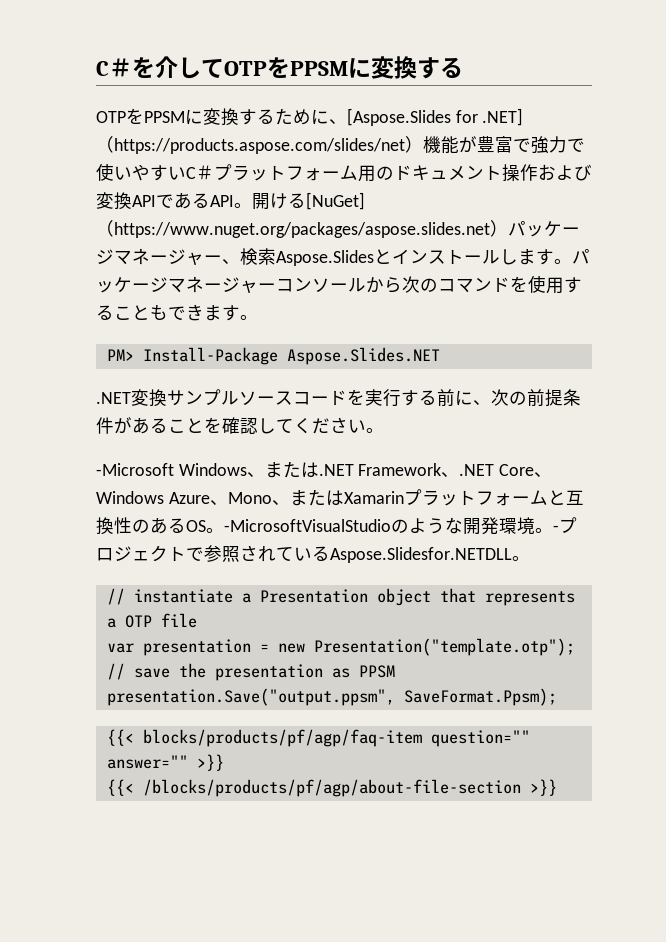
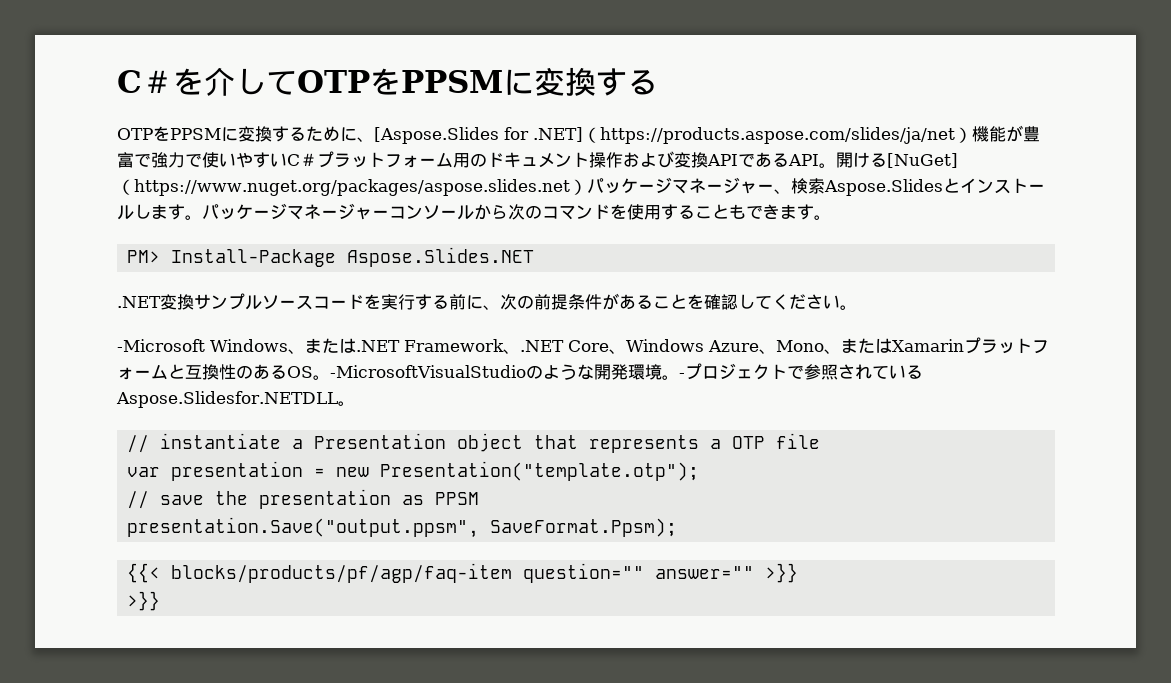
[114,138,405,154] https://products.aspose.com/slides/net -> [600,127,955,144] https://products.aspose.com/slides/ja/net
[106,779,521,797] {{< /blocks/products/pf/agp/about-file-section -> (799, 573) none

